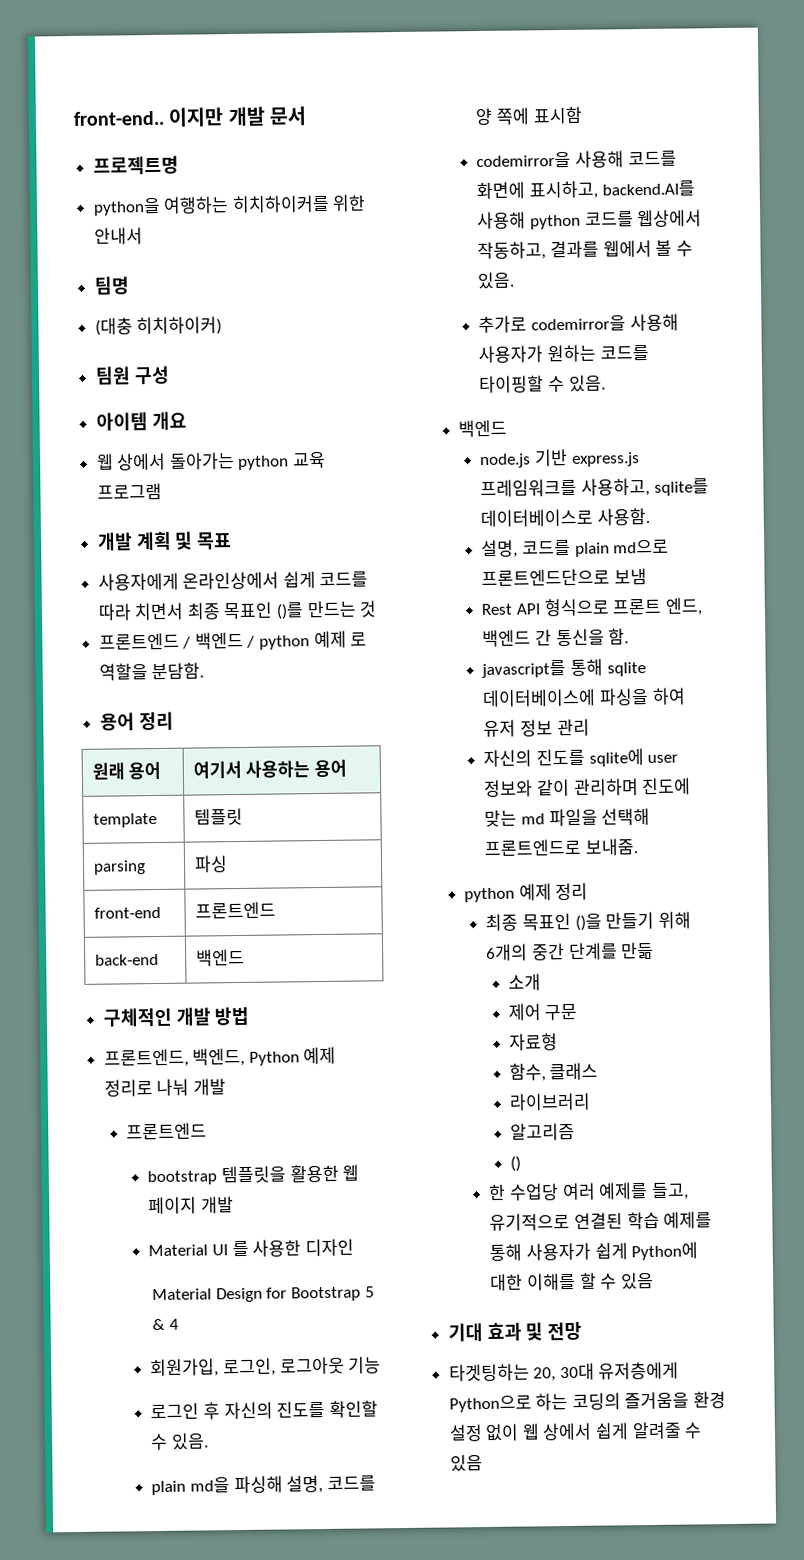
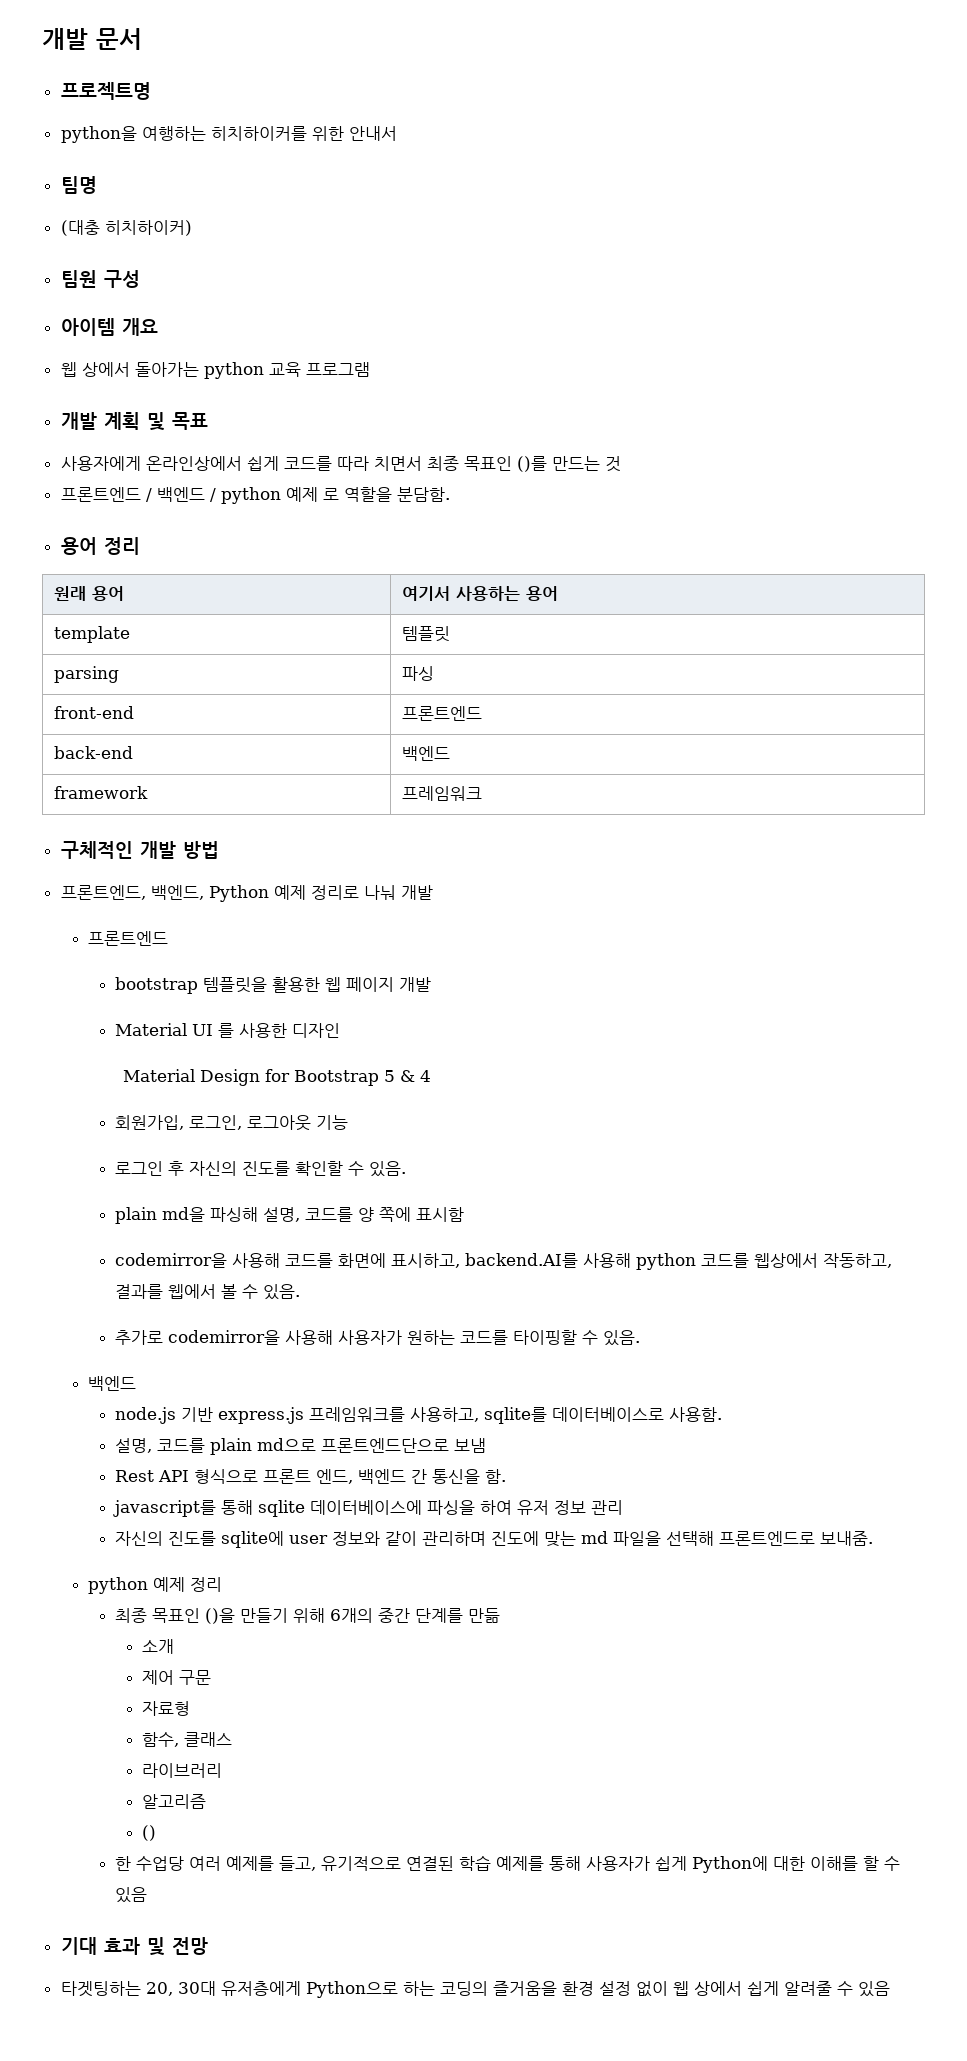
[73,107,224,127] front-end.. 이지만 -> (42, 39) none
(245, 957) none -> [53,786,148,799] [401,786,482,801] // framework | 프레임워크

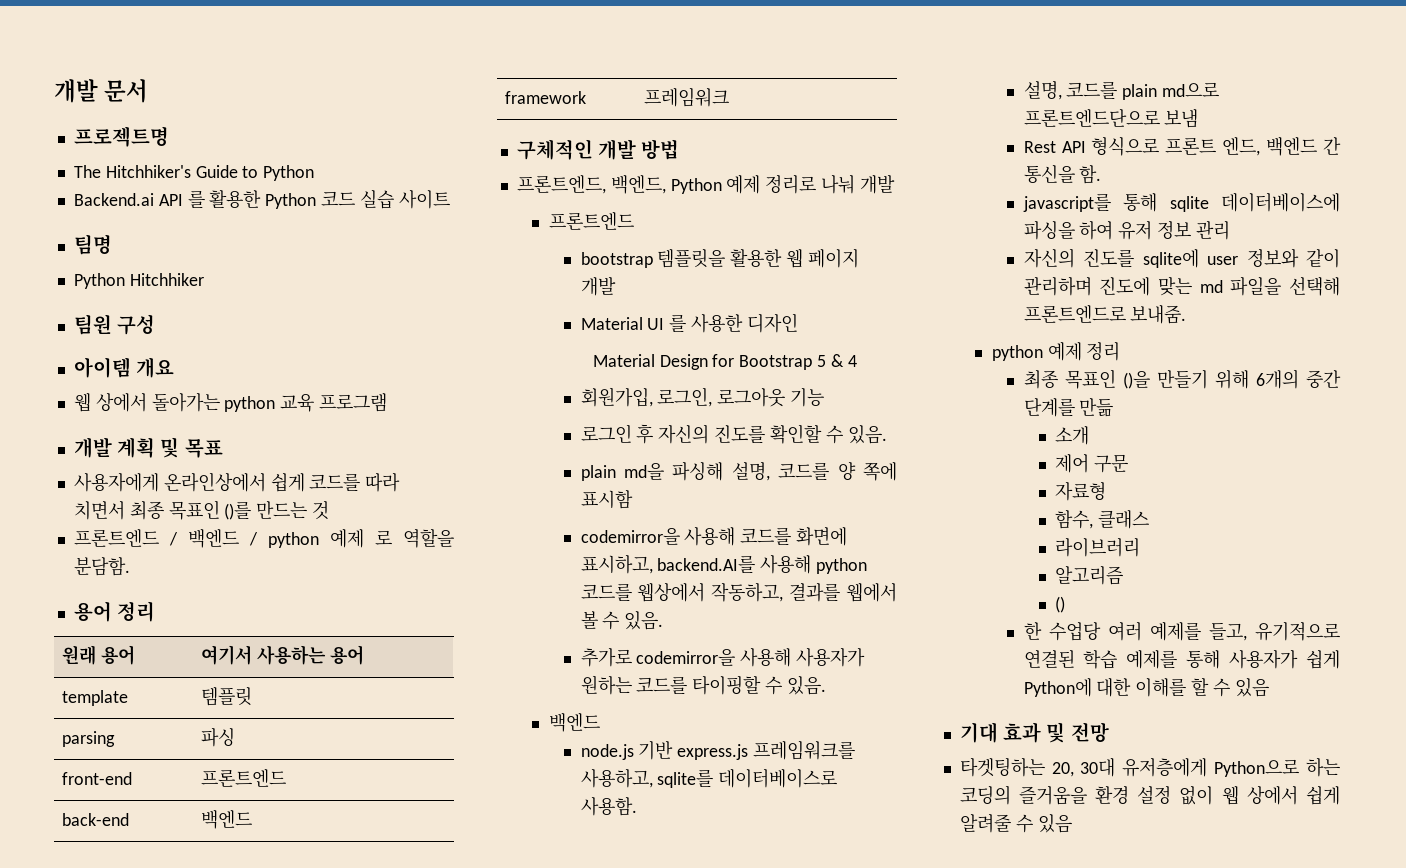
[60,126,397,143] python을 여행하는 히치하이커를 위한 안내서 -> [73,165,315,181] [73,190,450,209] The Hitchhiker's Guide to Python // Backend.ai API 를 활용한 Python 코드 실습 사이트
[60,220,192,236] (대충 히치하이커) -> [73,273,204,289] Python Hitchhiker

